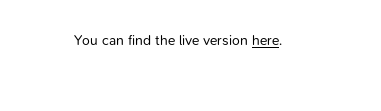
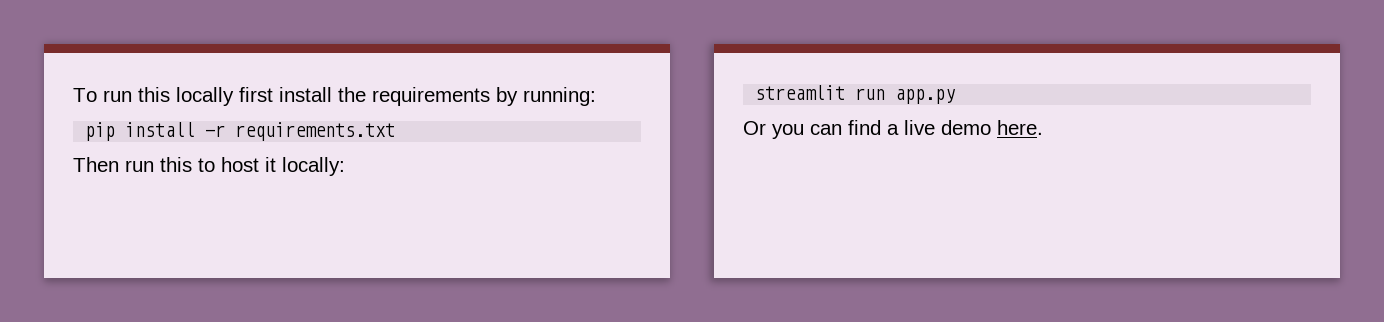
[74,34,248,46] You can find the live version -> [73,87,596,106] [85,122,396,141] [73,157,345,176] [755,85,956,104] [743,120,991,139] To run this locally first install the requirements by running: // pip install -r requirements.txt // Then run this to host it locally: // streamlit run app.py // Or you can find a live demo

